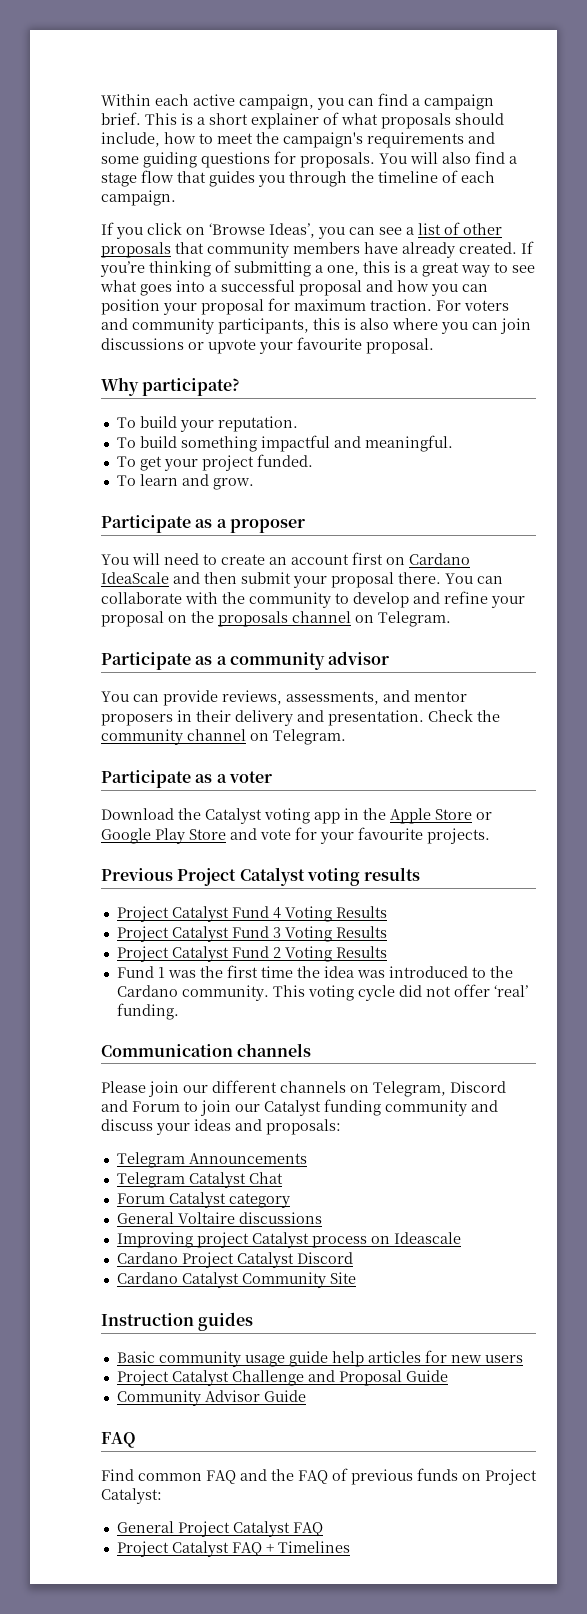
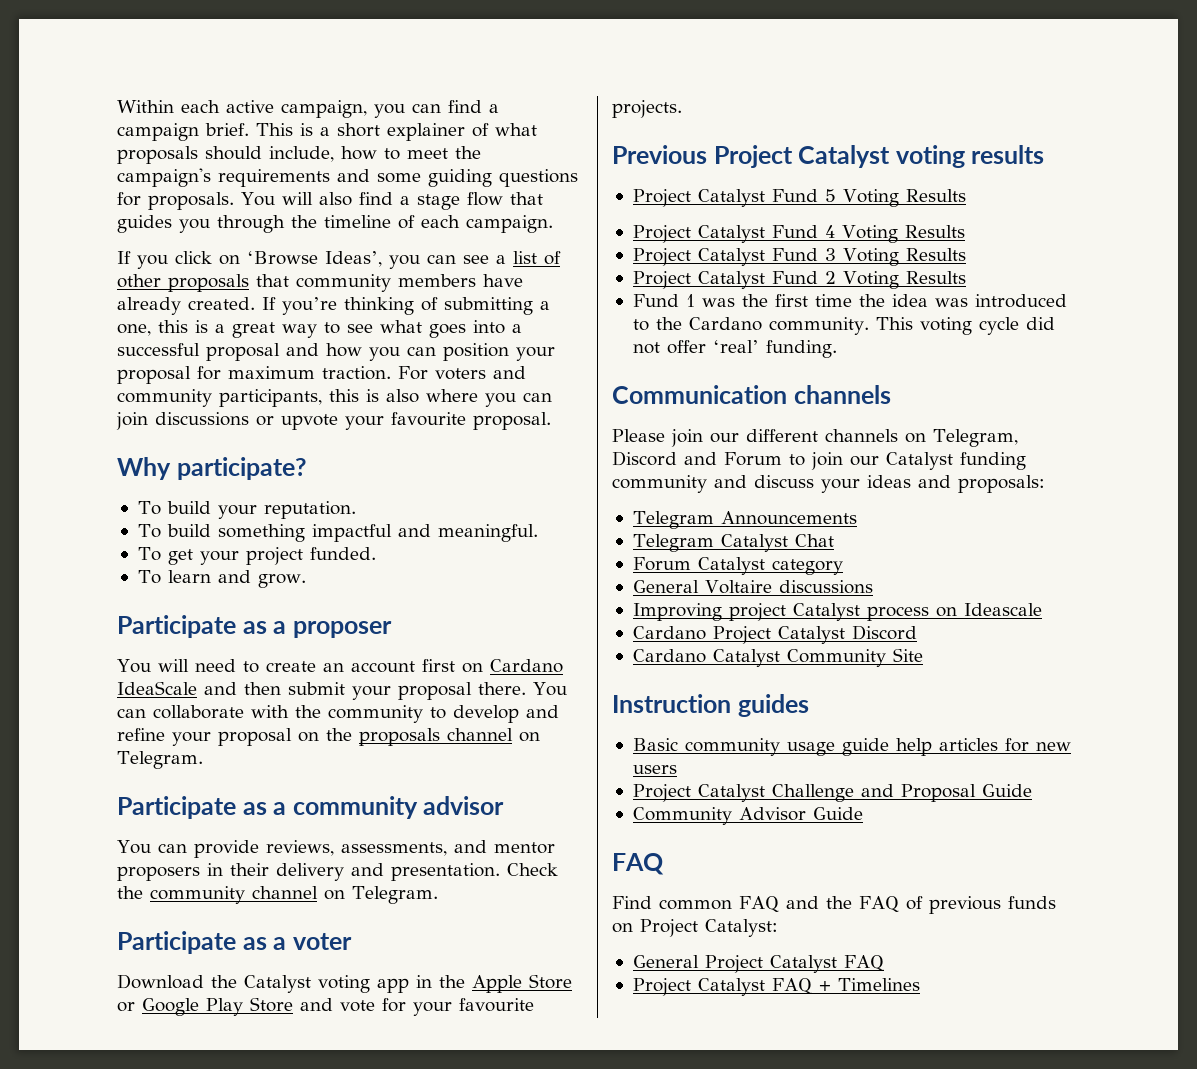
(421, 874) none -> [632,189,966,207] // Project Catalyst Fund 5 Voting Results

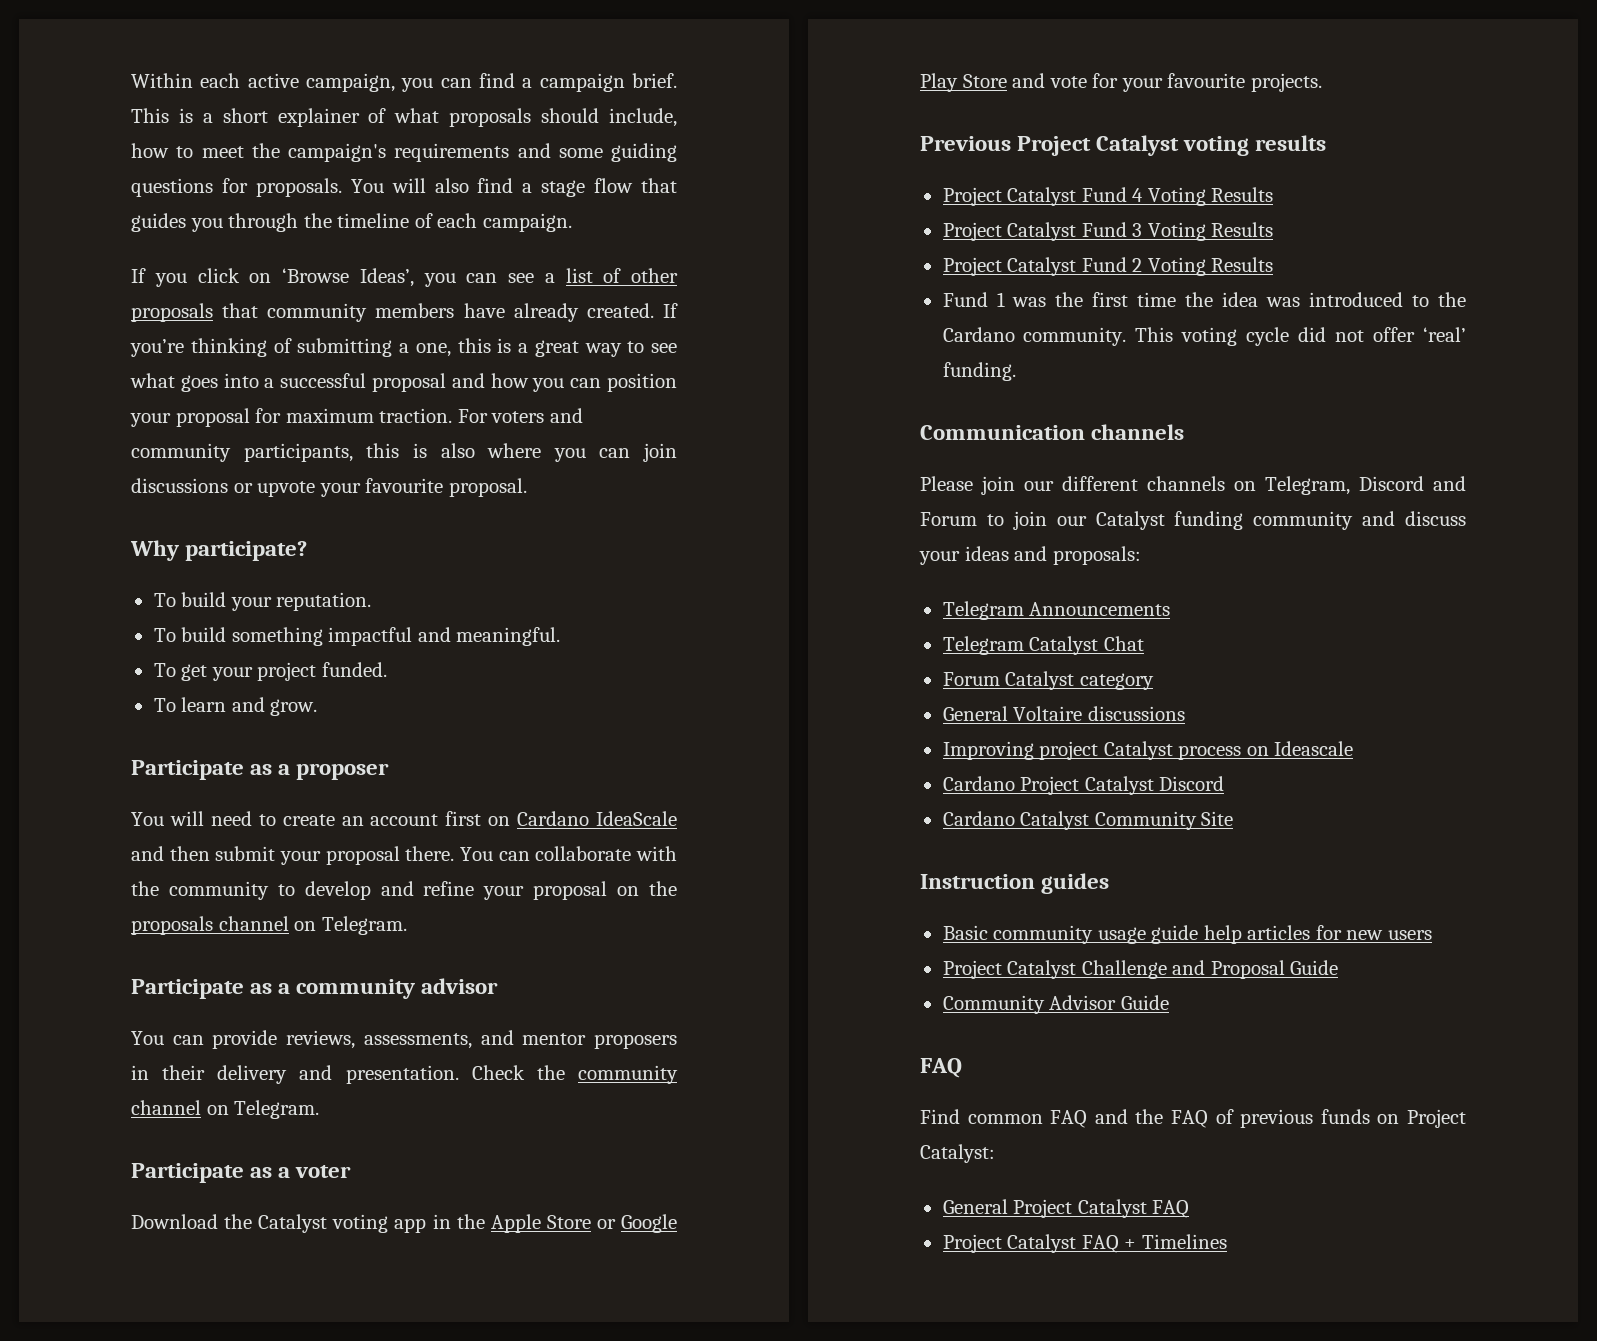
[632,189,966,207] // Project Catalyst Fund 5 Voting Results -> (1327, 143) none

